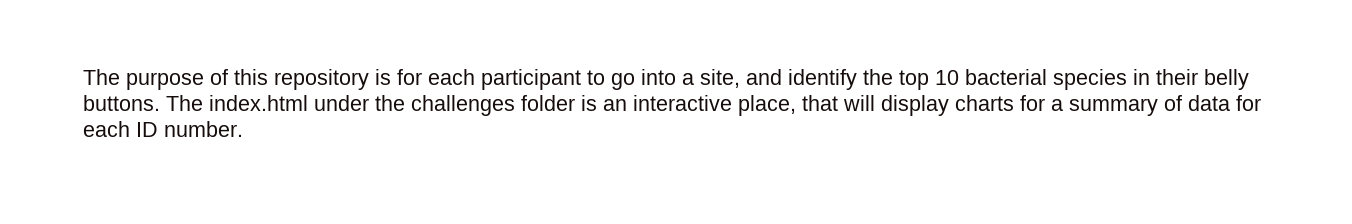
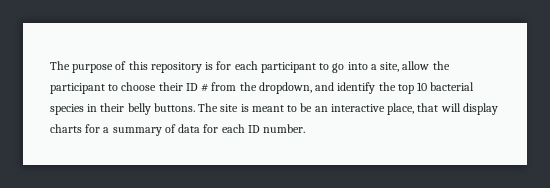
(740, 78) none -> [402,61,450,70] [50,82,312,94] allow the participant to choose their ID # from the dropdown,
[209,95,597,116] index.html under the challenges folder is -> [220,103,313,112] site is meant to be

